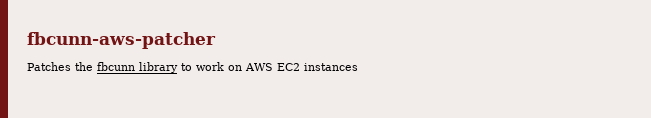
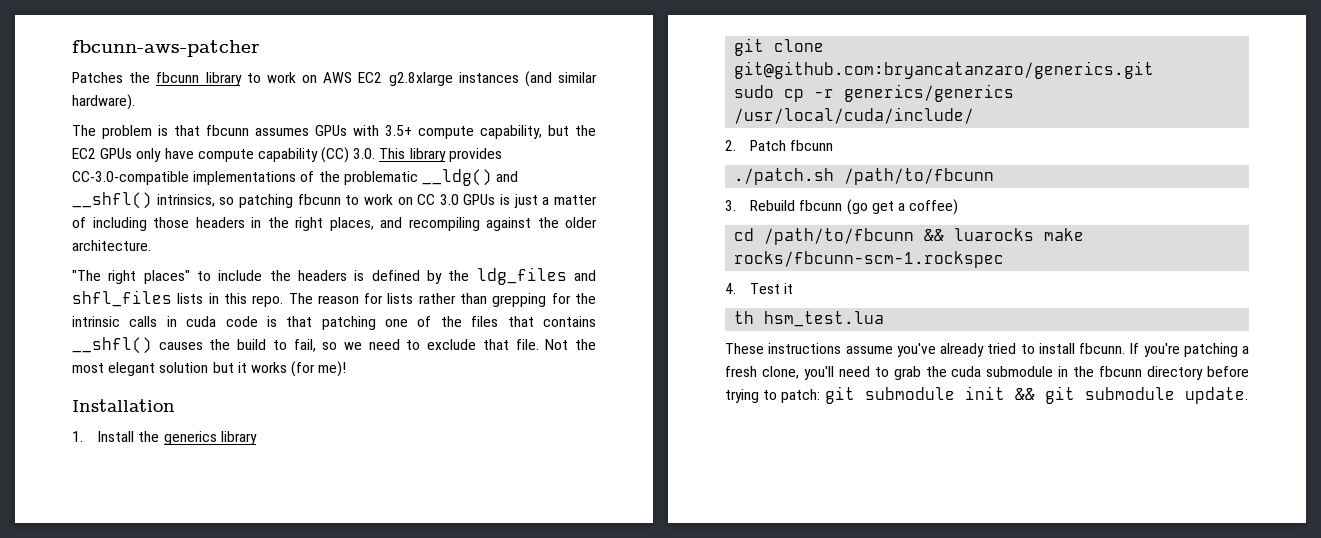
[304,63,358,71] instances -> [388,71,597,87] [72,94,135,110] [72,125,596,139] [72,147,502,163] [72,169,519,186] [72,192,598,209] [72,217,597,231] [72,240,151,251] [72,267,596,285] [72,290,596,307] [72,316,596,330] [72,337,597,354] [72,361,347,377] [72,399,175,412] [72,431,257,445] [734,38,825,56] [734,61,1155,79] [734,84,1015,102] [734,107,975,124] [725,140,834,151] [734,168,995,185] [725,199,959,215] [734,228,1085,245] [734,251,1005,268] [725,283,794,294] [734,311,885,327] [725,343,1249,357] [725,366,1249,380] [725,386,1248,404] g2.8xlarge instances (and similar hardware). // The problem is that fbcunn assumes GPUs with 3.5+ compute capability, but the EC2 GPUs only have compute capability (CC) 3.0. This library provides CC-3.0-compatible implementations of the problematic __ldg() and __shfl() intrinsics, so patching fbcunn to work on CC 3.0 GPUs is just a matter of including those headers in the right places, and recompiling against the older architecture. // "The right places" to include the headers is defined by the ldg_files and shfl_files lists in this repo. The reason for lists rather than grepping for the intrinsic calls in cuda code is that patching one of the files that contains __shfl() causes the build to fail, so we need to exclude that file. Not the most elegant solution but it works (for me)! // Installation // 1. Install the generics library // git clone git@github.com:bryancatanzaro/generics.git // sudo cp -r generics/generics /usr/local/cuda/include/ // 2. Patch fbcunn // ./patch.sh /path/to/fbcunn // 3. Rebuild fbcunn (go get a coffee) // cd /path/to/fbcunn && luarocks make rocks/fbcunn-scm-1.rockspec // 4. Test it // th hsm_test.lua // These instructions assume you've already tried to install fbcunn. If you're patching a fresh clone, you'll need to grab the cuda submodule in the fbcunn directory before trying to patch: git submodule init && git submodule update.

